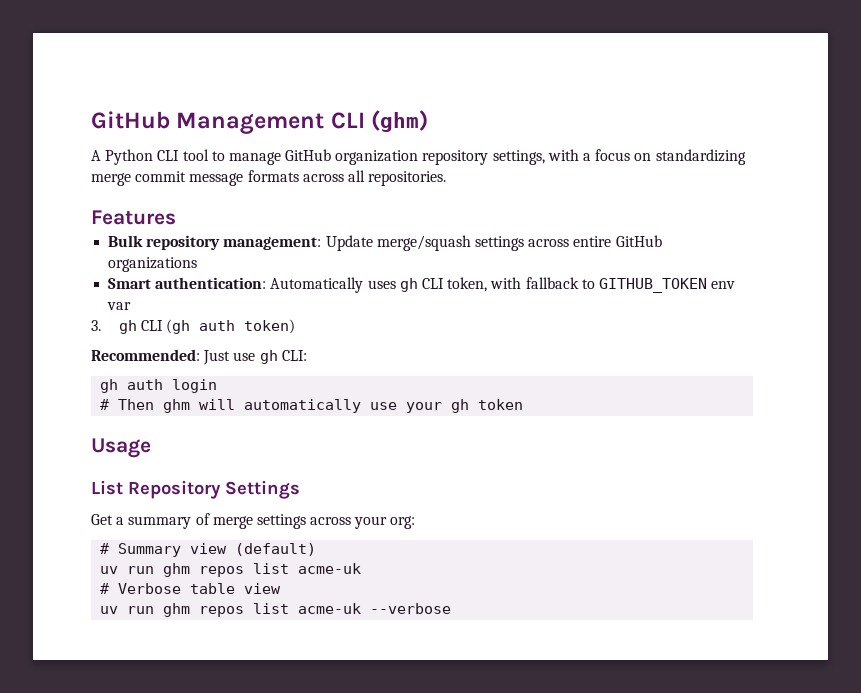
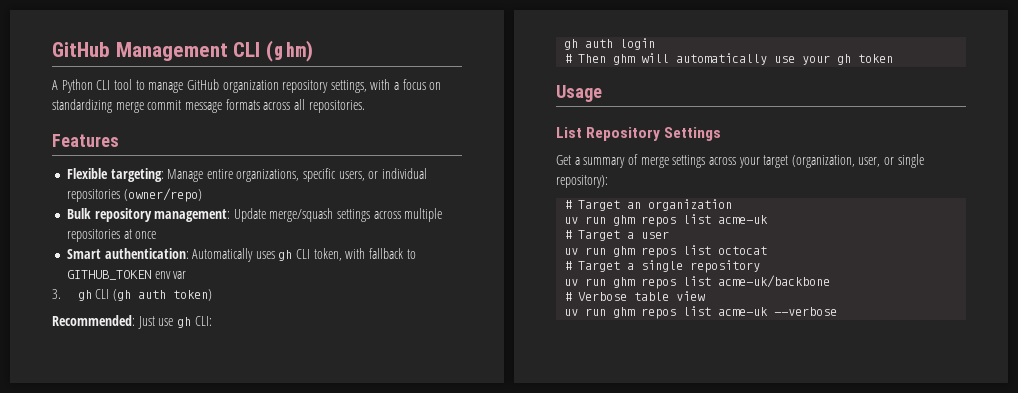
(176, 217) none -> [66,168,428,182] [66,188,202,202] // Flexible targeting: Manage entire organizations, specific users, or individual repositories (owner/repo)
[573,235,662,247] [108,257,198,272] entire GitHub organizations -> [404,208,443,222] [66,229,157,242] multiple repositories at once
[390,516,416,529] [100,543,317,557] [100,563,362,577] org: // # Summary view (default) // uv run ghm repos list acme-uk -> [763,154,924,168] [556,175,608,188] [564,199,733,211] [564,214,769,227] [564,230,670,241] [564,245,768,258] [564,260,761,273] [564,275,831,289] target (organization, user, or single repository): // # Target an organization // uv run ghm repos list acme-uk // # Target a user // uv run ghm repos list octocat // # Target a single repository // uv run ghm repos list acme-uk/backbone

